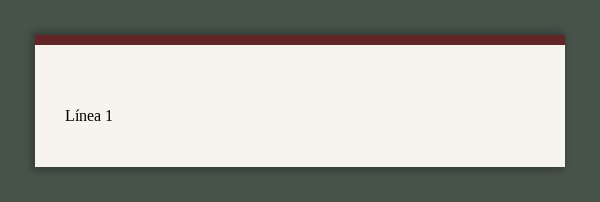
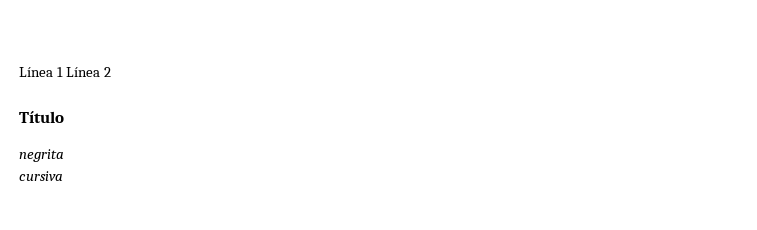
(114, 115) none -> [65,67,111,77] [19,111,64,123] [19,149,64,162] [19,171,63,181] Línea 2 // Título // negrita // cursiva

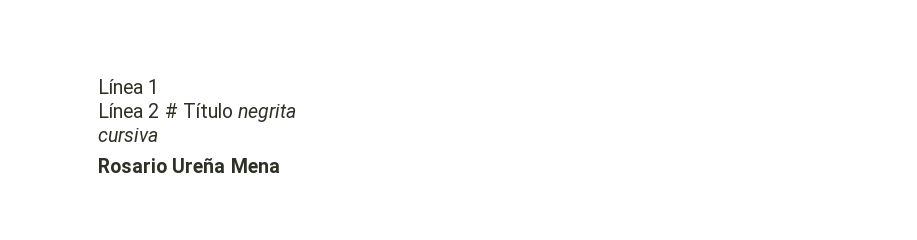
(63, 72) none -> (160, 86) //
(111, 72) // -> [164,103,178,118] #
(64, 117) // -> (233, 110) none
(63, 176) none -> [98,158,280,173] // Rosario Ureña Mena

